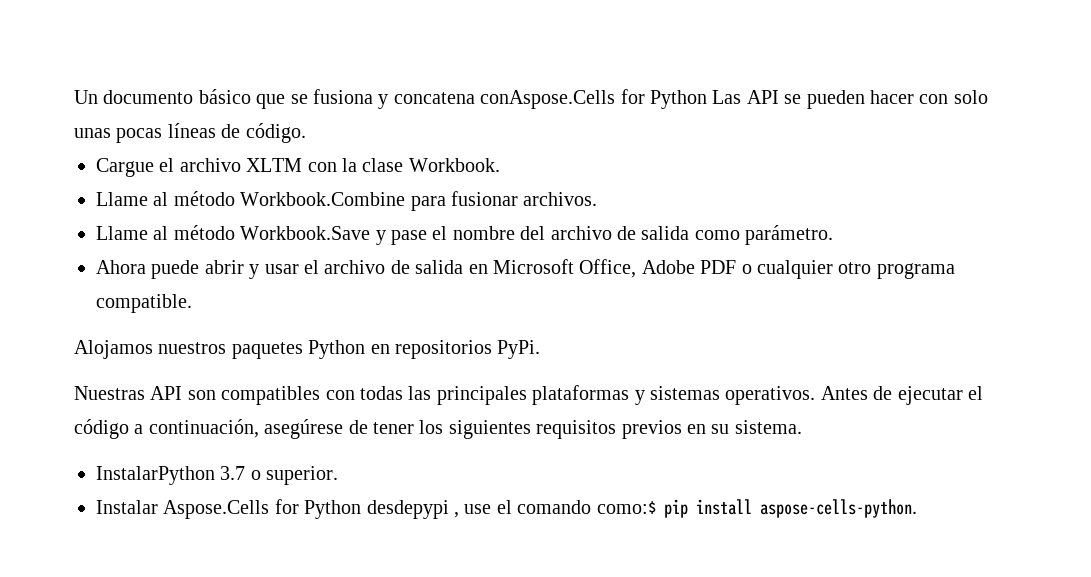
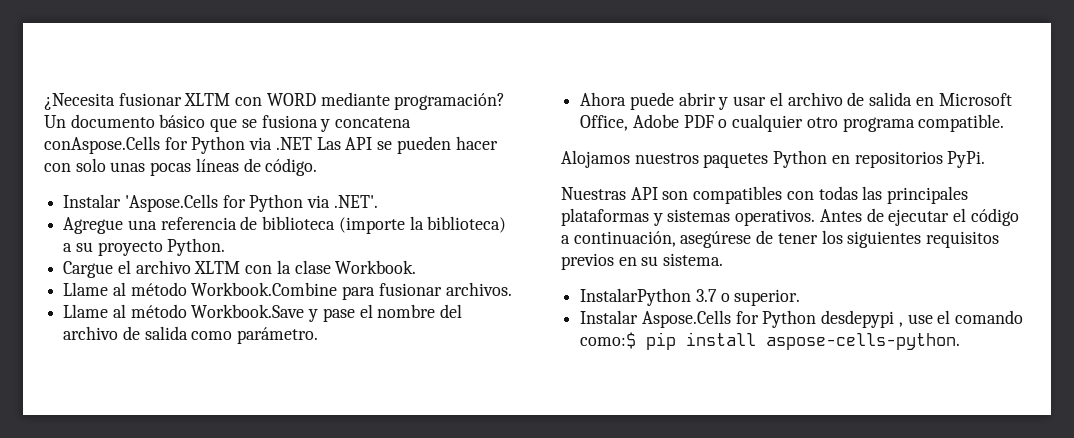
(74, 97) none -> [44,92,506,110] ¿Necesita fusionar XLTM con WORD mediante programación?
(707, 99) none -> [249,137,312,150] via .NET
(306, 133) none -> [63,194,378,212] [63,216,507,234] [63,238,226,256] // Instalar 'Aspose.Cells for Python via .NET'. // Agregue una referencia de biblioteca (importe la biblioteca) a su proyecto Python.

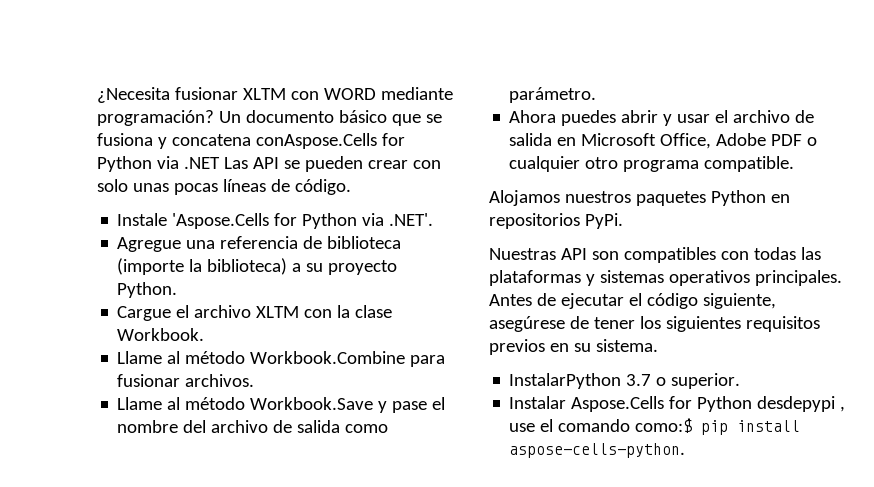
[455,136,498,150] hacer -> [367,160,408,169] crear
[63,194,122,208] Instalar -> [117,213,168,226] Instale
[629,92,674,110] puede -> [561,110,617,126] puedes
[887,186,969,204] principales -> (821, 253) none
[735,209,816,226] operativos. -> [668,270,842,286] operativos principales.
[561,231,676,247] a continuación, -> [702,293,776,309] siguiente,

